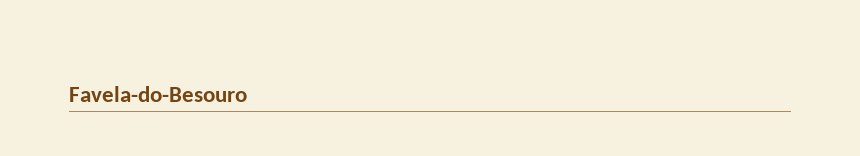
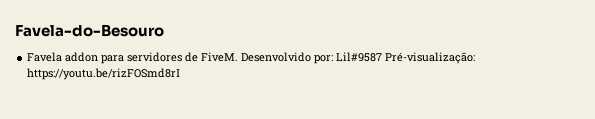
(247, 94) none -> [27,52,476,64] [27,68,181,80] // Favela addon para servidores de FiveM. Desenvolvido por: Lil#9587 Pré-visualização: https://youtu.be/rizFOSmd8rI

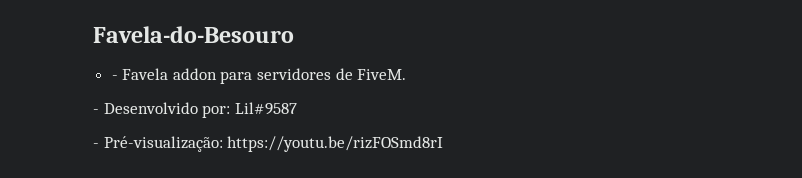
(164, 30) none -> [111,75,118,80] -
(239, 57) none -> [93,109,99,114] // -
(383, 57) none -> [93,143,99,148] // -

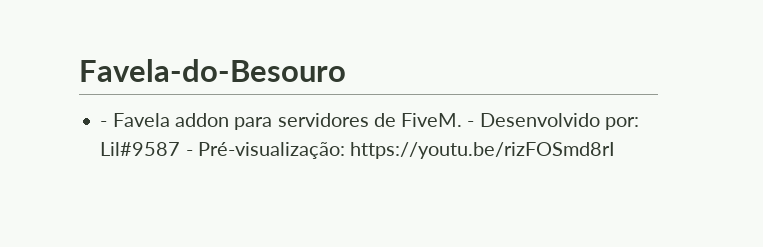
(407, 74) // -> (463, 120) none
(297, 108) // -> (181, 149) none

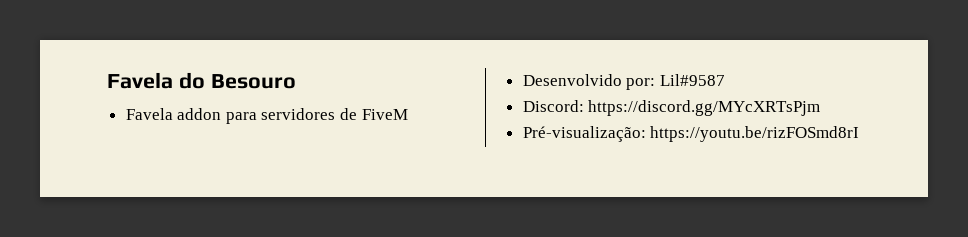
[79,59,346,82] [100,121,108,127] Favela-do-Besouro // - -> [107,72,296,89] Favela do Besouro //
[401,113,475,127] FiveM. - -> [361,109,408,120] FiveM //
[185,150,193,156] - -> [522,100,821,116] // Discord: https://discord.gg/MYcXRTsPjm //

